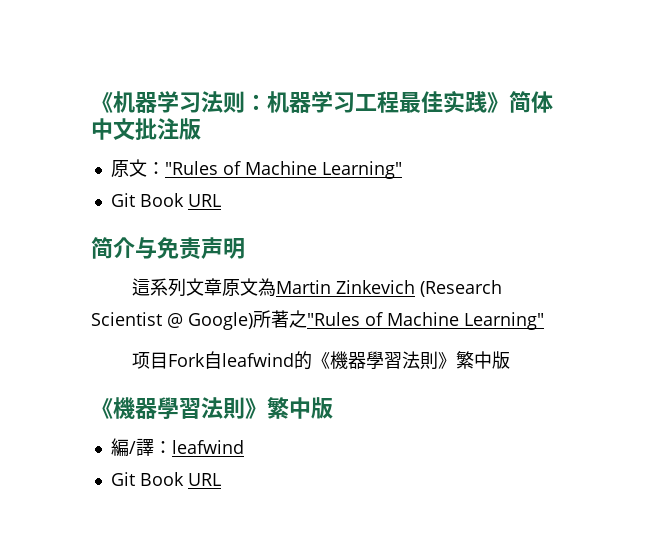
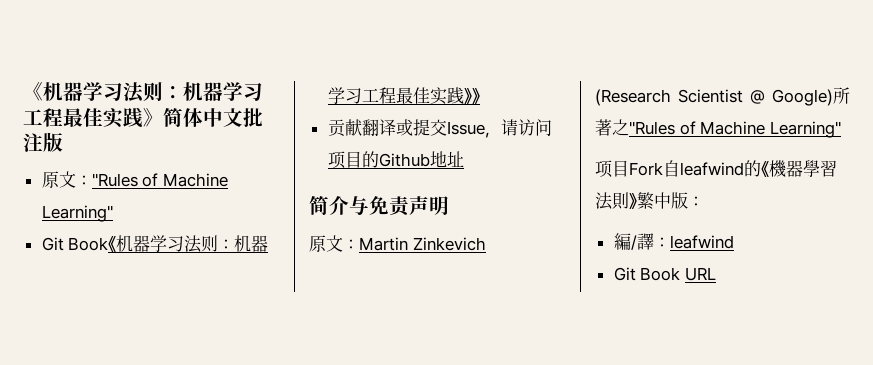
[187,194,221,207] URL -> [108,235,269,253] [327,87,480,105] [327,119,552,138] [327,151,464,169] 《机器学习法则：机器学习工程最佳实践》》 // 贡献翻译或提交Issue，请访问项目的Github地址
[132,278,277,297] 這系列文章原文為 -> [309,235,359,252] 原文：
[91,397,333,419] // 《機器學習法則》繁中版 -> [688,196,704,207] ：

